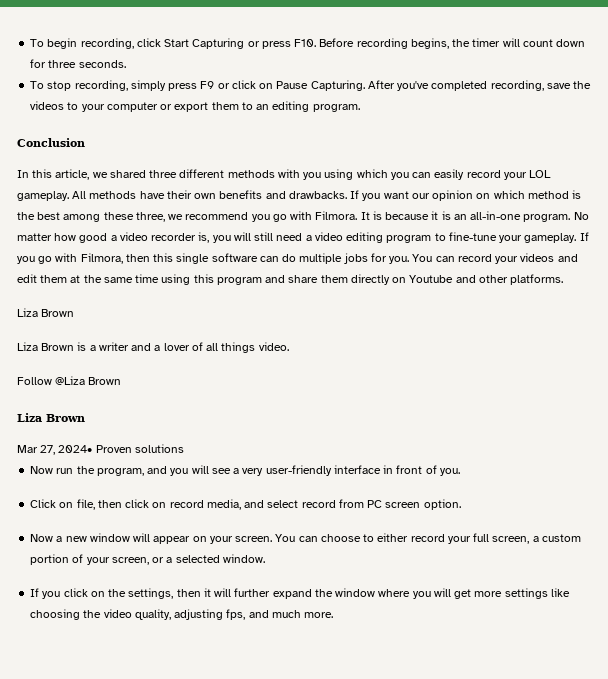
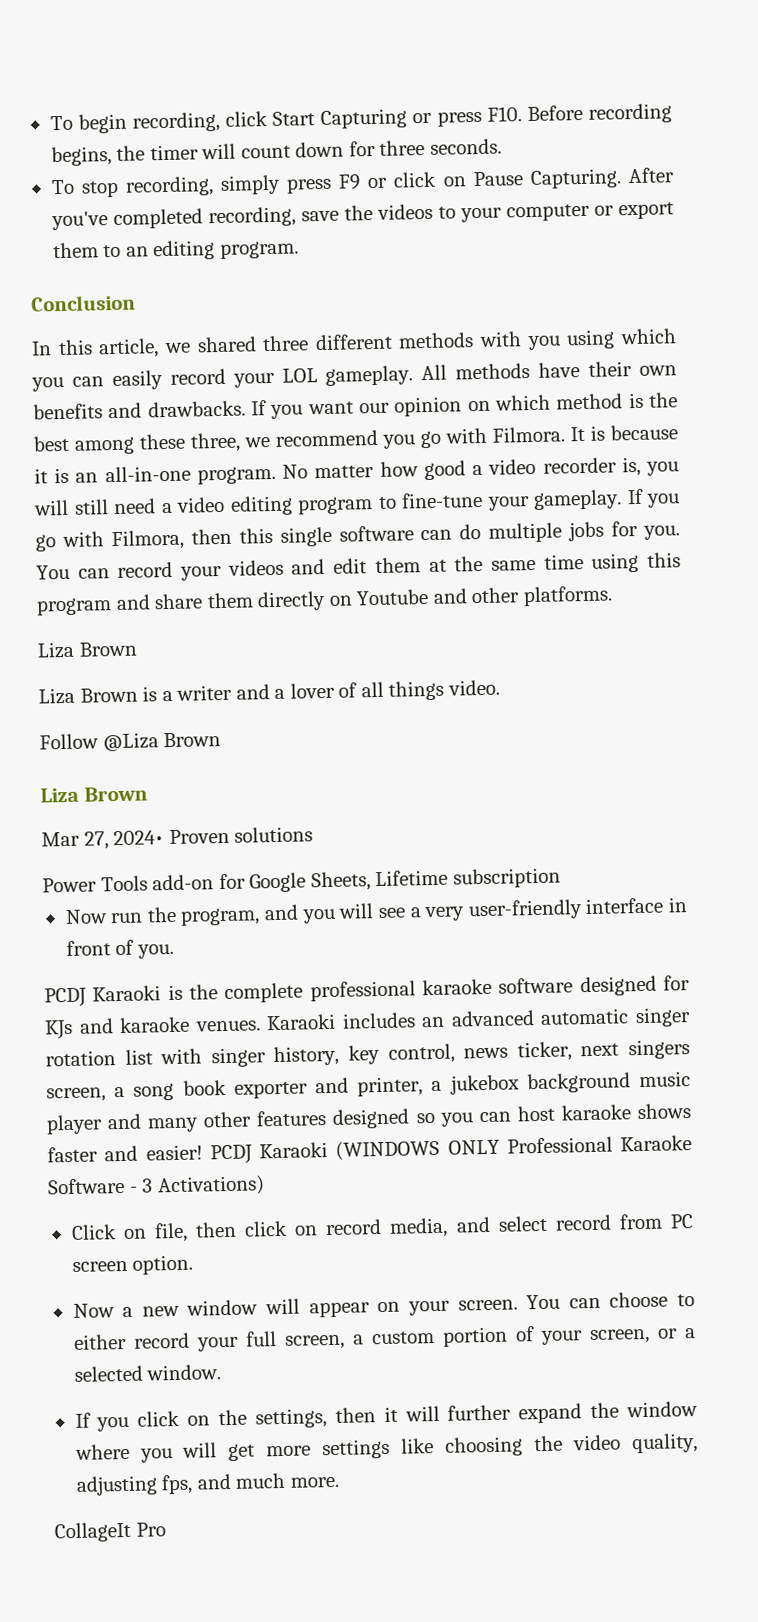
(184, 448) none -> [42,867,561,893] // Power Tools add-on for Google Sheets, Lifetime subscription
(460, 472) none -> [44,975,690,1008] [44,1007,691,1040] [45,1039,691,1068] [46,1071,691,1103] [46,1103,691,1135] [47,1135,692,1165] [48,1175,265,1197] // PCDJ Karaoki is the complete professional karaoke software designed for KJs and karaoke venues. Karaoki includes an advanced automatic singer rotation list with singer history, key control, news ticker, next singers screen, a song book exporter and printer, a jukebox background music player and many other features designed so you can host karaoke shows faster and easier! PCDJ Karaoki (WINDOWS ONLY Professional Karaoke Software - 3 Activations)
(334, 615) none -> [54,1521,166,1543] // CollageIt Pro

